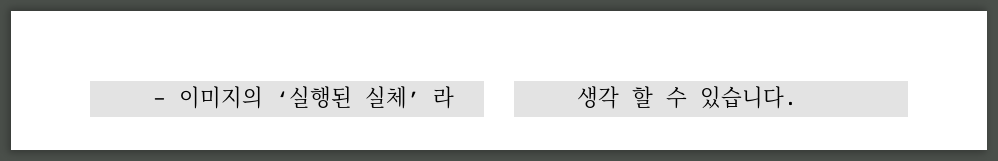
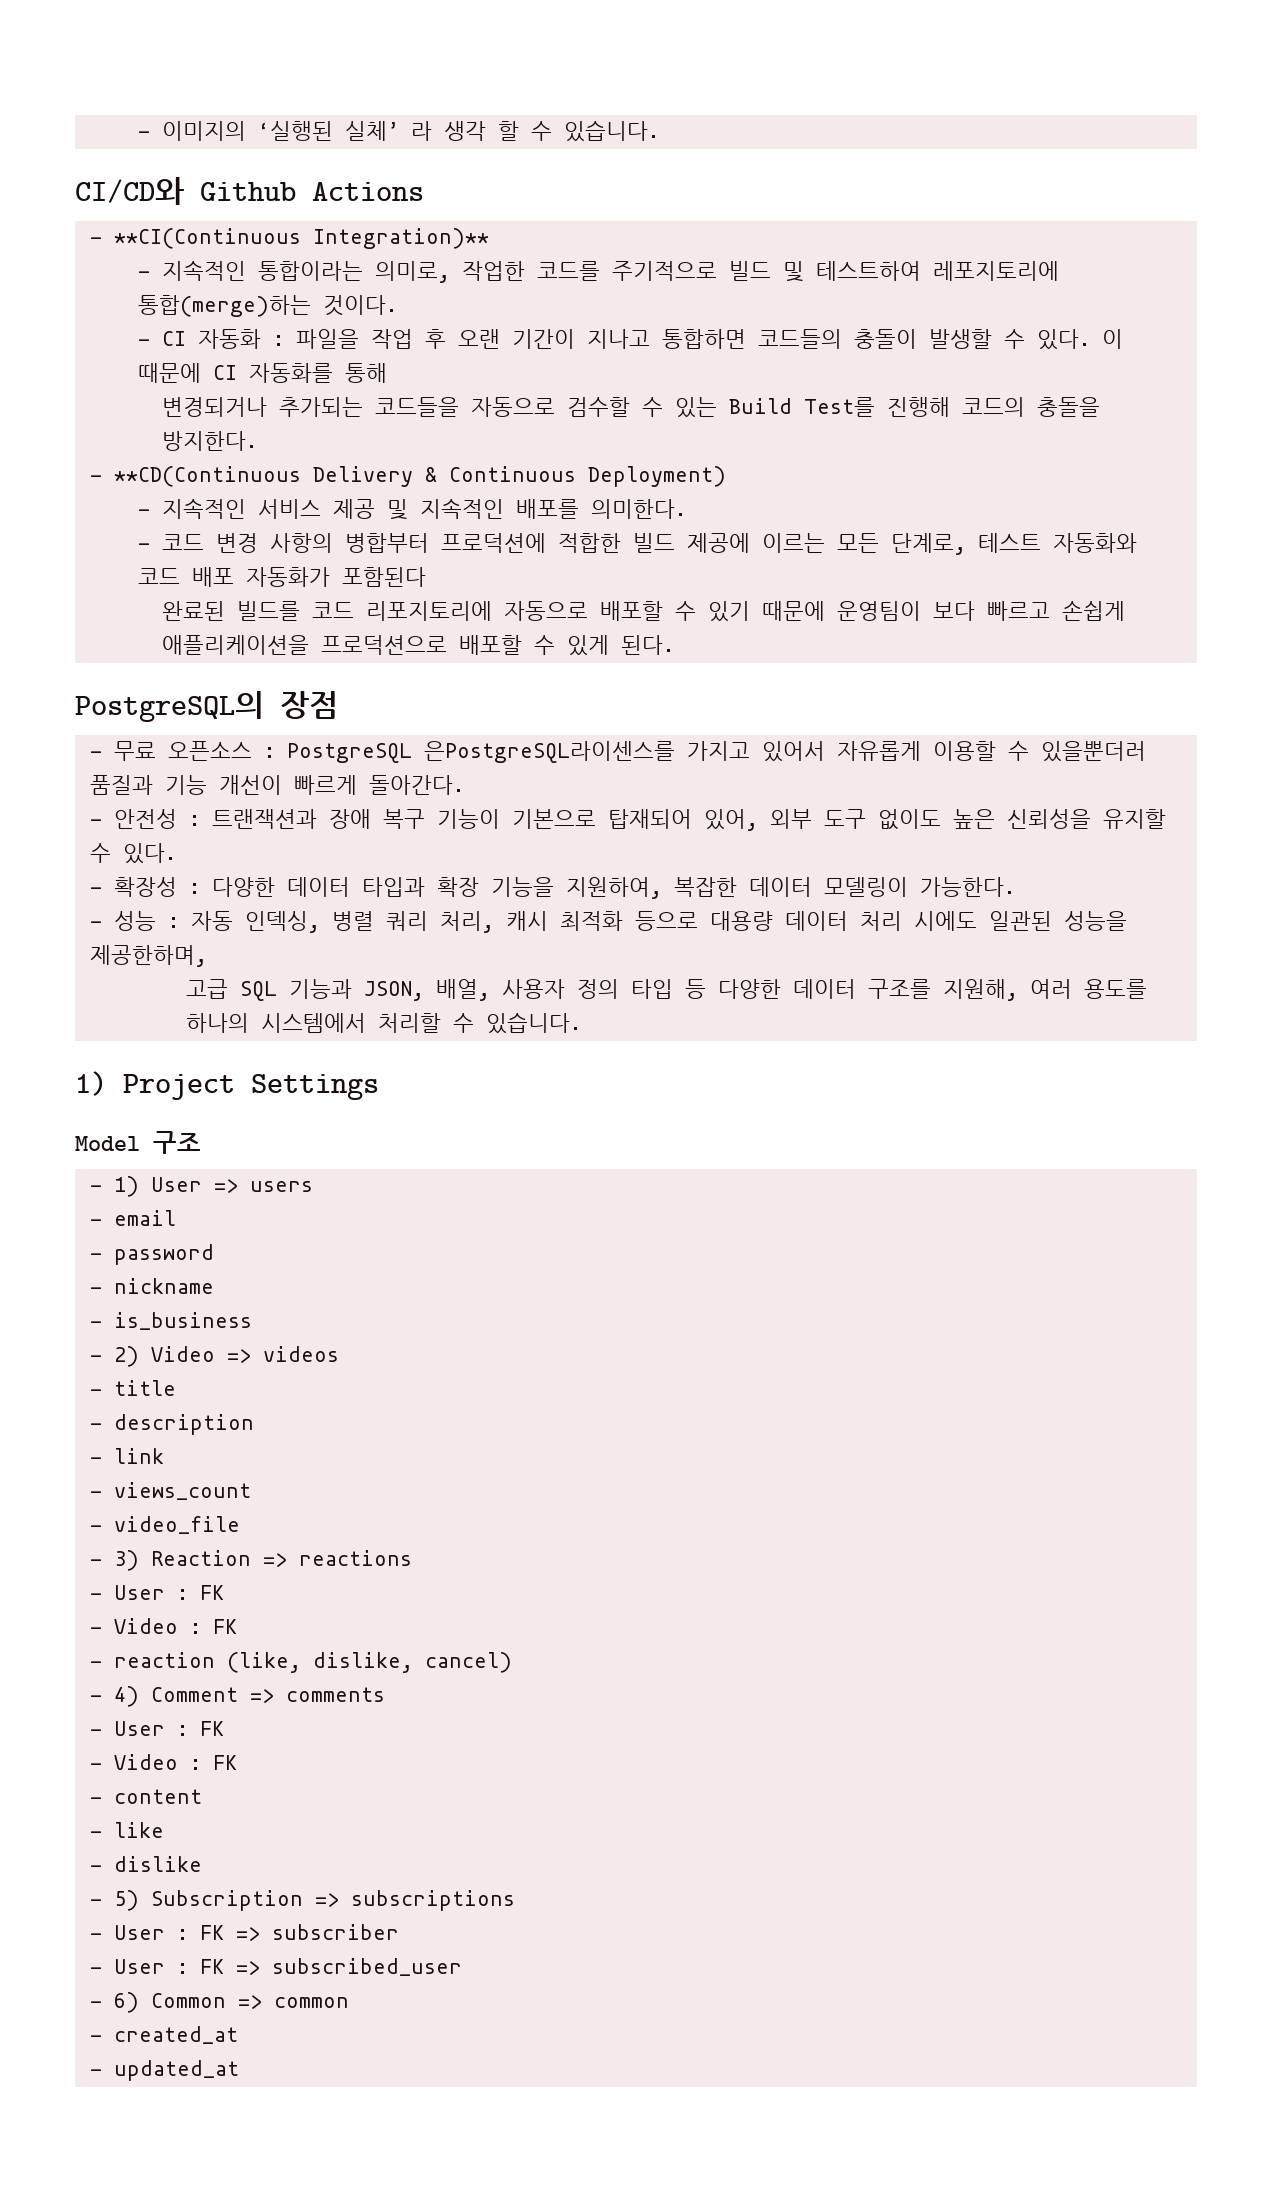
(797, 97) none -> [75,177,424,205] [89,228,489,249] [137,260,1059,283] [137,295,397,317] [137,329,1123,350] [137,363,387,383] [161,397,1100,418] [161,431,257,451] [89,466,726,487] [137,498,686,520] [137,533,1137,555] [137,567,426,587] [161,600,1125,622] [161,635,674,656] [75,691,338,722] [89,741,1146,763] [89,775,464,795] [89,809,1166,831] [89,843,176,864] [89,877,1015,899] [89,911,1127,933] [89,945,207,967] [185,979,1147,1001] [185,1012,581,1034] [75,1071,379,1100] [75,1131,201,1154] [89,1176,313,1197] [89,1210,176,1226] [89,1244,214,1265] [89,1278,214,1294] [89,1312,252,1330] [89,1346,339,1367] [89,1380,176,1396] [89,1414,254,1435] [89,1448,164,1464] [89,1482,251,1500] [89,1516,240,1534] [89,1550,412,1571] [89,1585,224,1600] [89,1618,237,1634] [89,1652,512,1673] [89,1686,385,1707] [89,1721,224,1736] [89,1754,237,1770] [89,1789,202,1804] [89,1822,164,1838] [89,1856,202,1872] [89,1890,515,1911] [89,1924,399,1941] [89,1958,462,1976] [89,1992,349,2013] [89,2026,238,2044] [89,2060,239,2081] // CI/CD와 Github Actions // - **CI(Continuous Integration)** // - 지속적인 통합이라는 의미로, 작업한 코드를 주기적으로 빌드 및 테스트하여 레포지토리에 통합(merge)하는 것이다. // - CI 자동화 : 파일을 작업 후 오랜 기간이 지나고 통합하면 코드들의 충돌이 발생할 수 있다. 이 때문에 CI 자동화를 통해 // 변경되거나 추가되는 코드들을 자동으로 검수할 수 있는 Build Test를 진행해 코드의 충돌을 방지한다. // - **CD(Continuous Delivery & Continuous Deployment) // - 지속적인 서비스 제공 및 지속적인 배포를 의미한다. // - 코드 변경 사항의 병합부터 프로덕션에 적합한 빌드 제공에 이르는 모든 단계로, 테스트 자동화와 코드 배포 자동화가 포함된다 // 완료된 빌드를 코드 리포지토리에 자동으로 배포할 수 있기 때문에 운영팀이 보다 빠르고 손쉽게 애플리케이션을 프로덕션으로 배포할 수 있게 된다. // PostgreSQL의 장점 // - 무료 오픈소스 : PostgreSQL 은PostgreSQL라이센스를 가지고 있어서 자유롭게 이용할 수 있을뿐더러 품질과 기능 개선이 빠르게 돌아간다. // - 안전성 : 트랜잭션과 장애 복구 기능이 기본으로 탑재되어 있어, 외부 도구 없이도 높은 신뢰성을 유지할 수 있다. // - 확장성 : 다양한 데이터 타입과 확장 기능을 지원하여, 복잡한 데이터 모델링이 가능한다. // - 성능 : 자동 인덱싱, 병렬 쿼리 처리, 캐시 최적화 등으로 대용량 데이터 처리 시에도 일관된 성능을 제공한하며, // 고급 SQL 기능과 JSON, 배열, 사용자 정의 타입 등 다양한 데이터 구조를 지원해, 여러 용도를 하나의 시스템에서 처리할 수 있습니다. // 1) Project Settings // Model 구조 // - 1) User => users // - email // - password // - nickname // - is_business // - 2) Video => videos // - title // - description // - link // - views_count // - video_file // - 3) Reaction => reactions // - User : FK // - Video : FK // - reaction (like, dislike, cancel) // - 4) Comment => comments // - User : FK // - Video : FK // - content // - like // - dislike // - 5) Subscription => subscriptions // - User : FK => subscriber // - User : FK => subscribed_user // - 6) Common => common // - created_at // - updated_at

